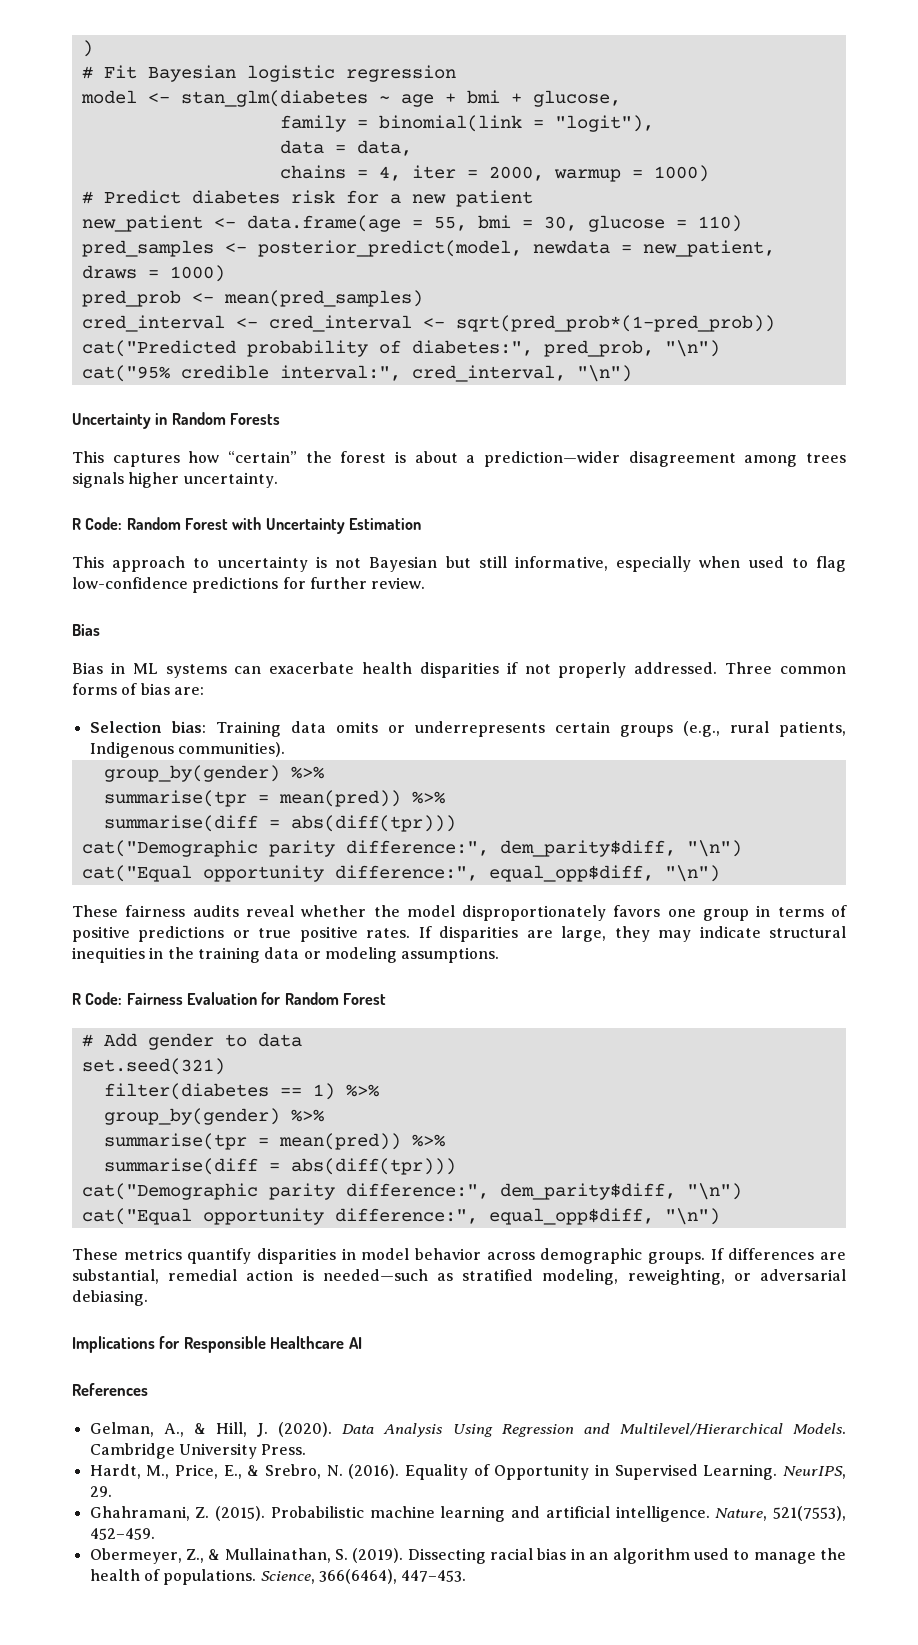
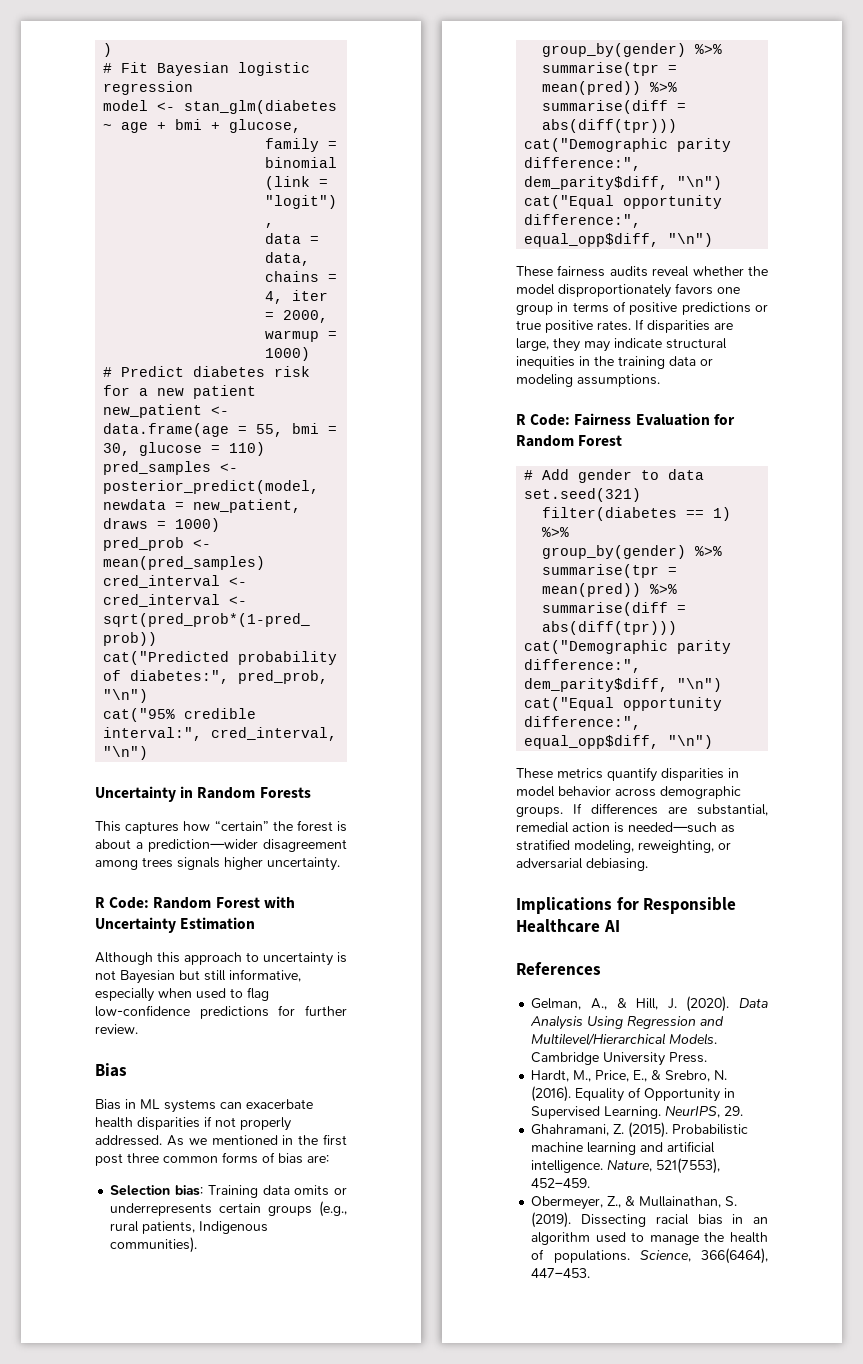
[72,556,104,568] This -> [95,952,180,965] Although this
[725,662,773,674] Three -> [166,1134,347,1146] [95,1153,159,1166] As we mentioned in the first post three

